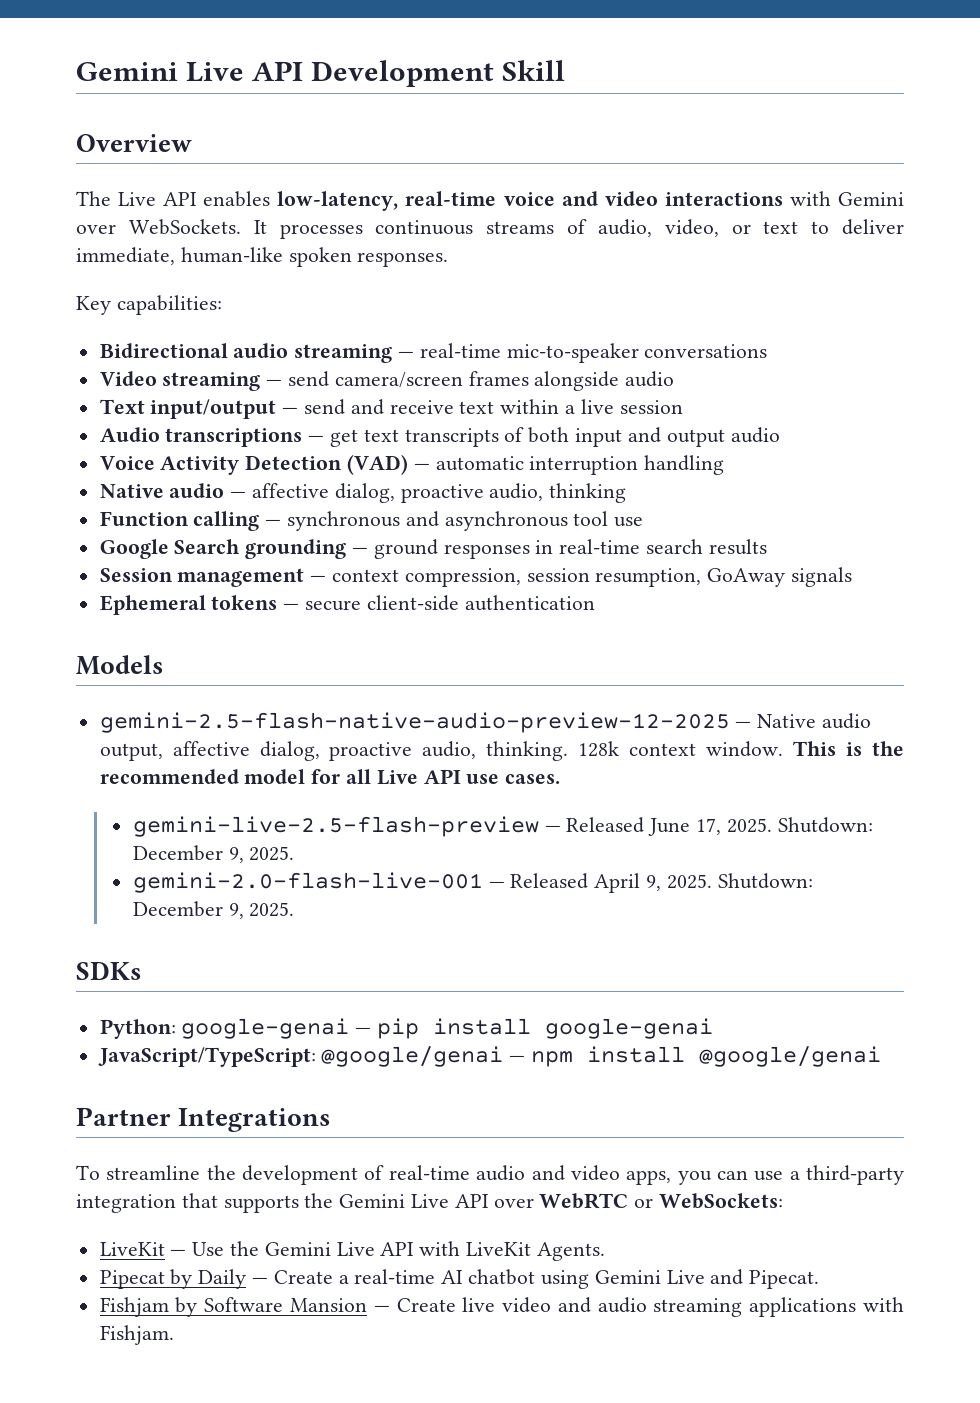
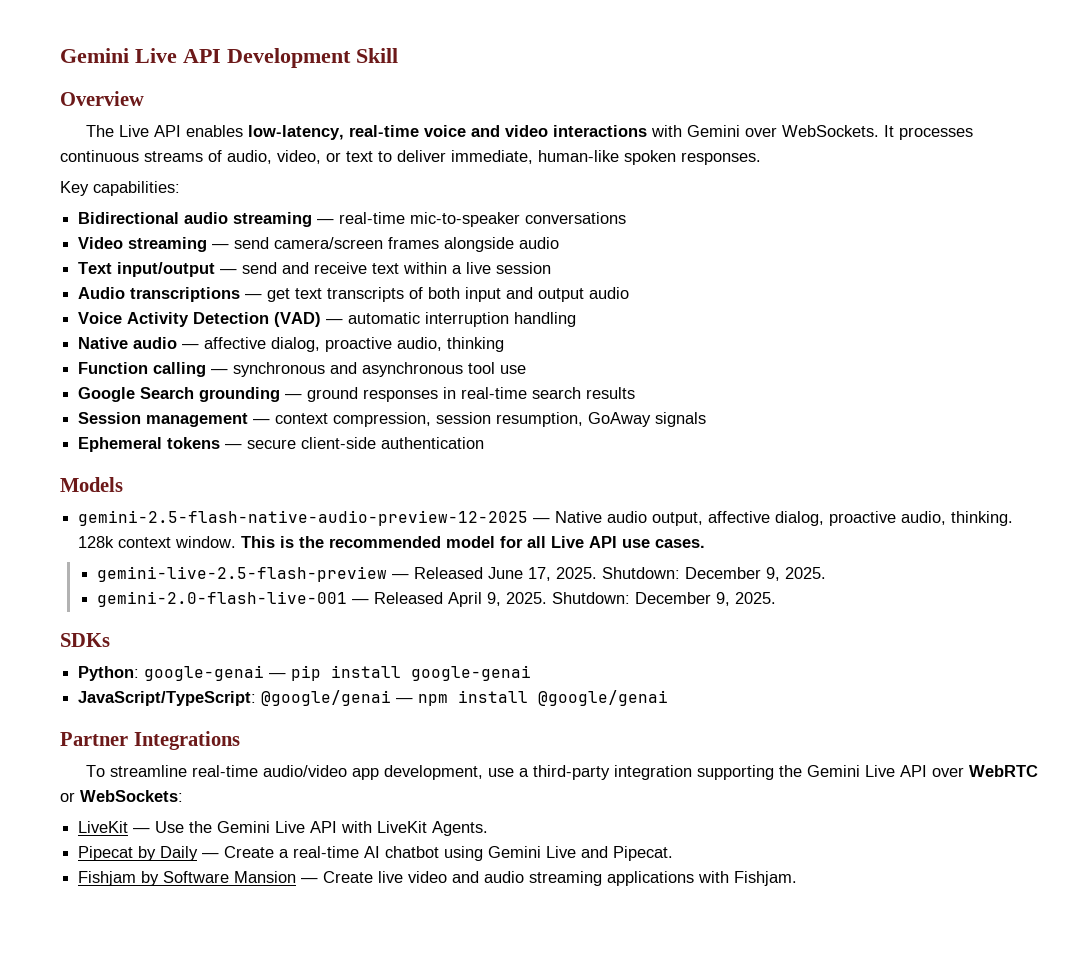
[206,1165,748,1185] the development of real-time audio and video apps, you can -> [192,765,484,780] real-time audio/video app development,
[181,1193,299,1213] that supports -> [697,765,775,780] supporting

